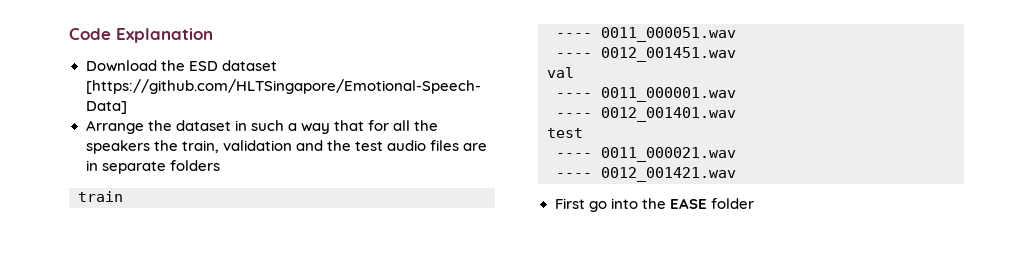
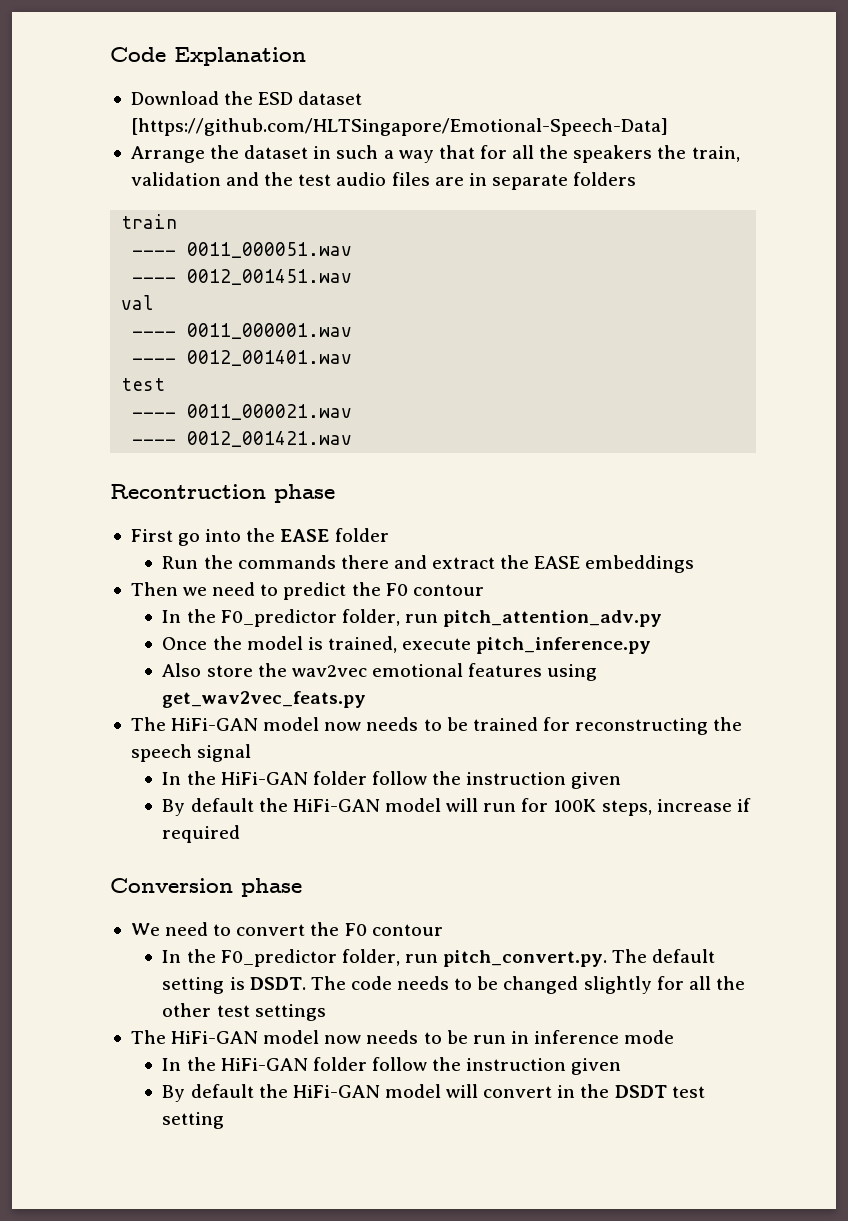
(736, 174) none -> [110,484,335,503] // Recontruction phase
(754, 203) none -> [162,555,695,573] [130,582,484,600] [162,609,663,627] [162,636,652,654] [162,663,598,681] [162,691,367,708] [130,717,743,735] [130,744,252,762] [162,771,622,789] [162,798,751,816] [162,825,241,843] [110,878,302,897] [130,922,443,936] [162,949,716,967] [162,976,746,994] [162,1003,326,1021] [130,1030,675,1044] [162,1057,622,1075] [162,1084,705,1102] [162,1112,225,1129] // Run the commands there and extract the EASE embeddings // Then we need to predict the F0 contour // In the F0_predictor folder, run pitch_attention_adv.py // Once the model is trained, execute pitch_inference.py // Also store the wav2vec emotional features using get_wav2vec_feats.py // The HiFi-GAN model now needs to be trained for reconstructing the speech signal // In the HiFi-GAN folder follow the instruction given // By default the HiFi-GAN model will run for 100K steps, increase if required // Conversion phase // We need to convert the F0 contour // In the F0_predictor folder, run pitch_convert.py. The default setting is DSDT. The code needs to be changed slightly for all the other test settings // The HiFi-GAN model now needs to be run in inference mode // In the HiFi-GAN folder follow the instruction given // By default the HiFi-GAN model will convert in the DSDT test setting

